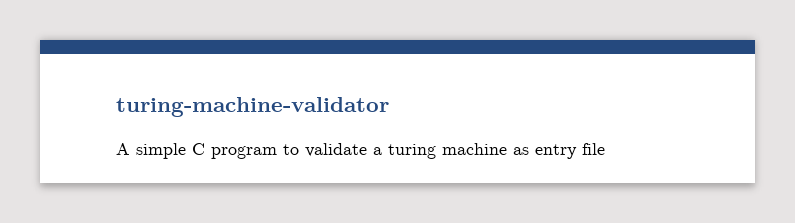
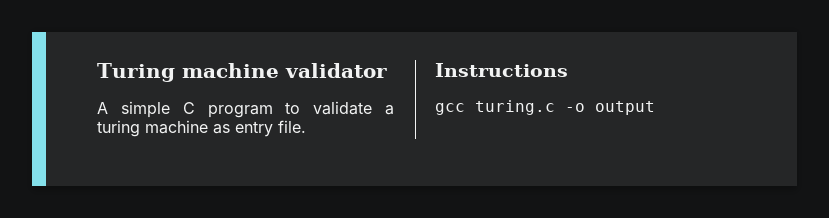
[116,97,389,117] turing-machine-validator -> [97,63,387,82] Turing machine validator
[582,143,605,155] file -> [278,120,306,133] [435,63,568,77] [435,100,655,115] file. // Instructions // gcc turing.c -o output

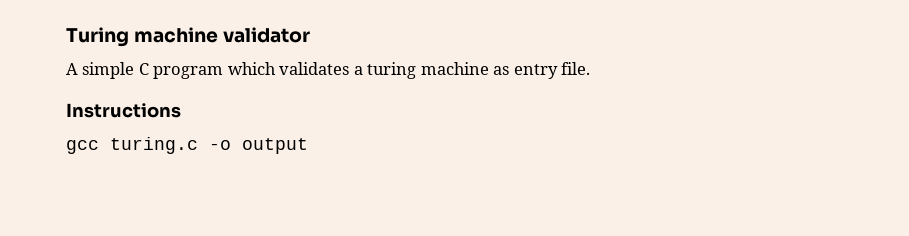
[285,101,373,115] to validate -> [227,62,350,75] which validates

